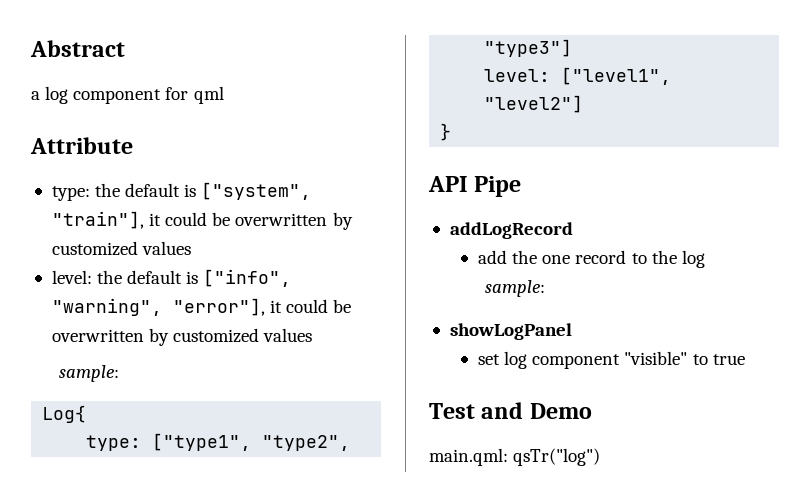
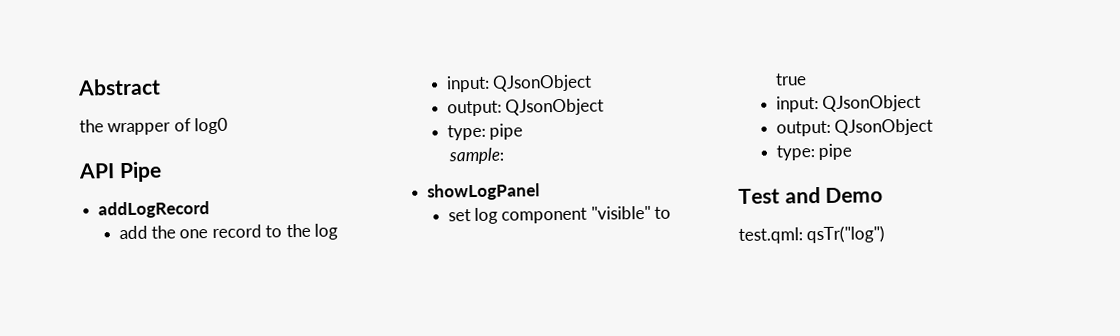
[31,86,224,104] [30,137,133,154] [51,182,312,201] [51,211,353,230] [51,241,192,256] [51,269,292,287] [51,298,352,316] [51,328,313,346] [59,365,120,382] [42,405,87,423] [86,433,351,451] [484,39,573,57] [484,67,672,85] [484,95,584,113] [440,123,452,141] a log component for qml // Attribute // type: the default is ["system", "train"], it could be overwritten by customized values // level: the default is ["info", "warning", "error"], it could be overwritten by customized values // sample: // Log{ // type: ["type1", "type2", "type3"] // level: ["level1", "level2"] // } -> [79,117,229,136] the wrapper of log0
(705, 259) none -> [445,74,593,93] [446,98,605,117] [446,123,524,141] // input: QJsonObject // output: QJsonObject // type: pipe
(745, 359) none -> [775,94,922,113] [775,118,934,137] [775,143,853,161] // input: QJsonObject // output: QJsonObject // type: pipe
[429,448,508,466] main.qml: -> [738,227,803,244] test.qml:

